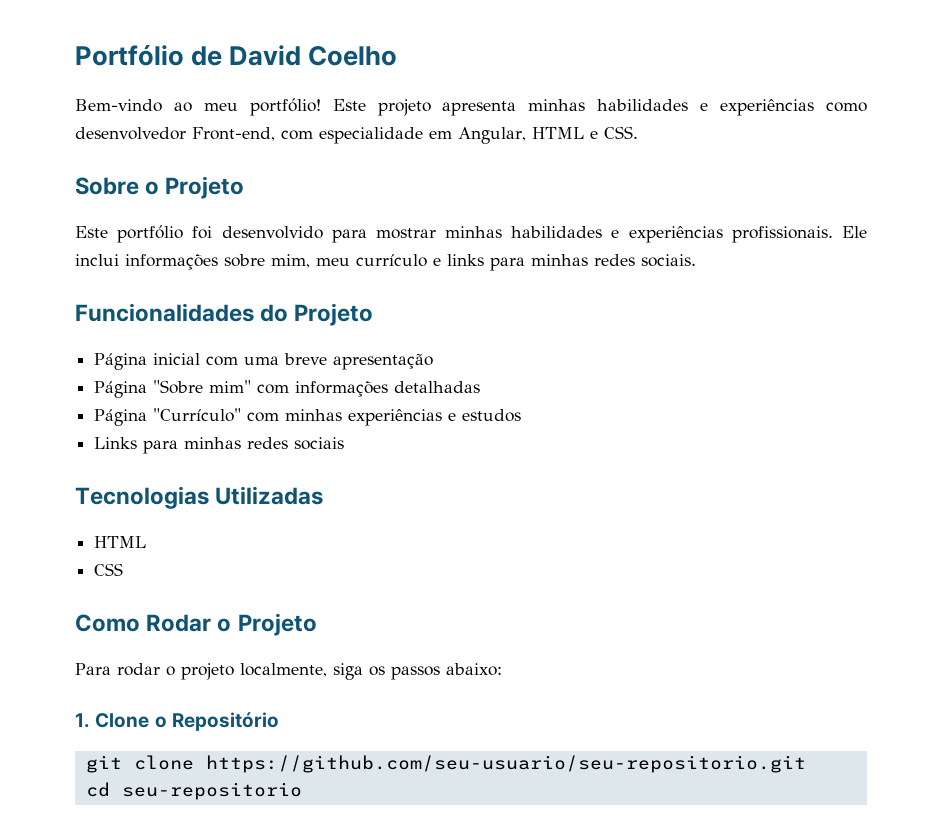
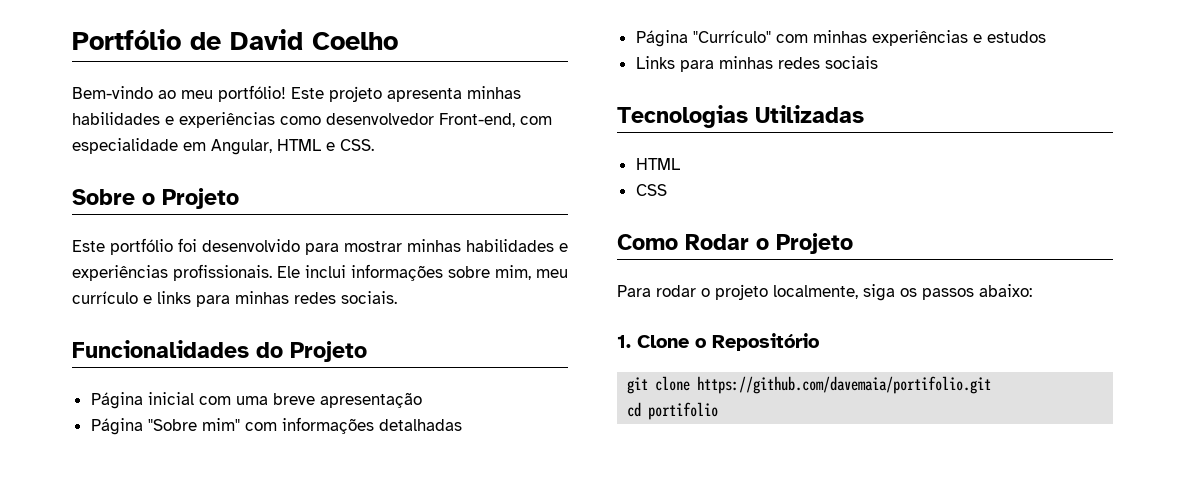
[205,755,806,773] https://github.com/seu-usuario/seu-repositorio.git -> [697,376,992,394] https://github.com/davemaia/portifolio.git
[121,782,302,800] seu-repositorio -> [648,402,719,420] portifolio

